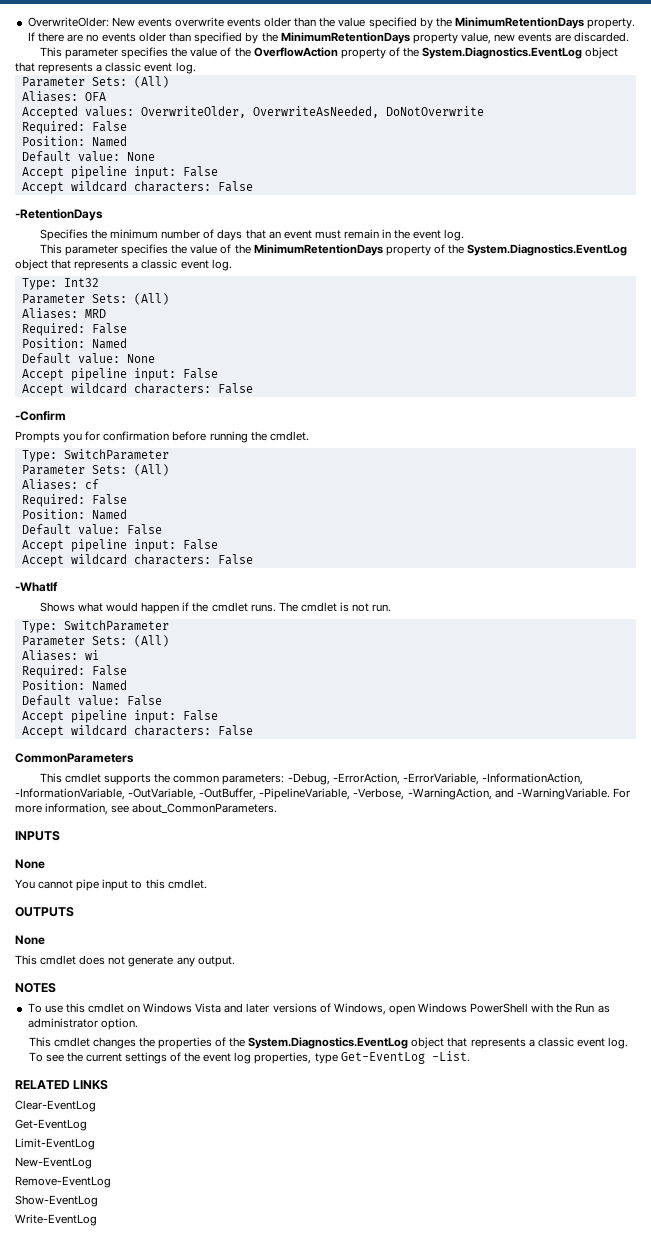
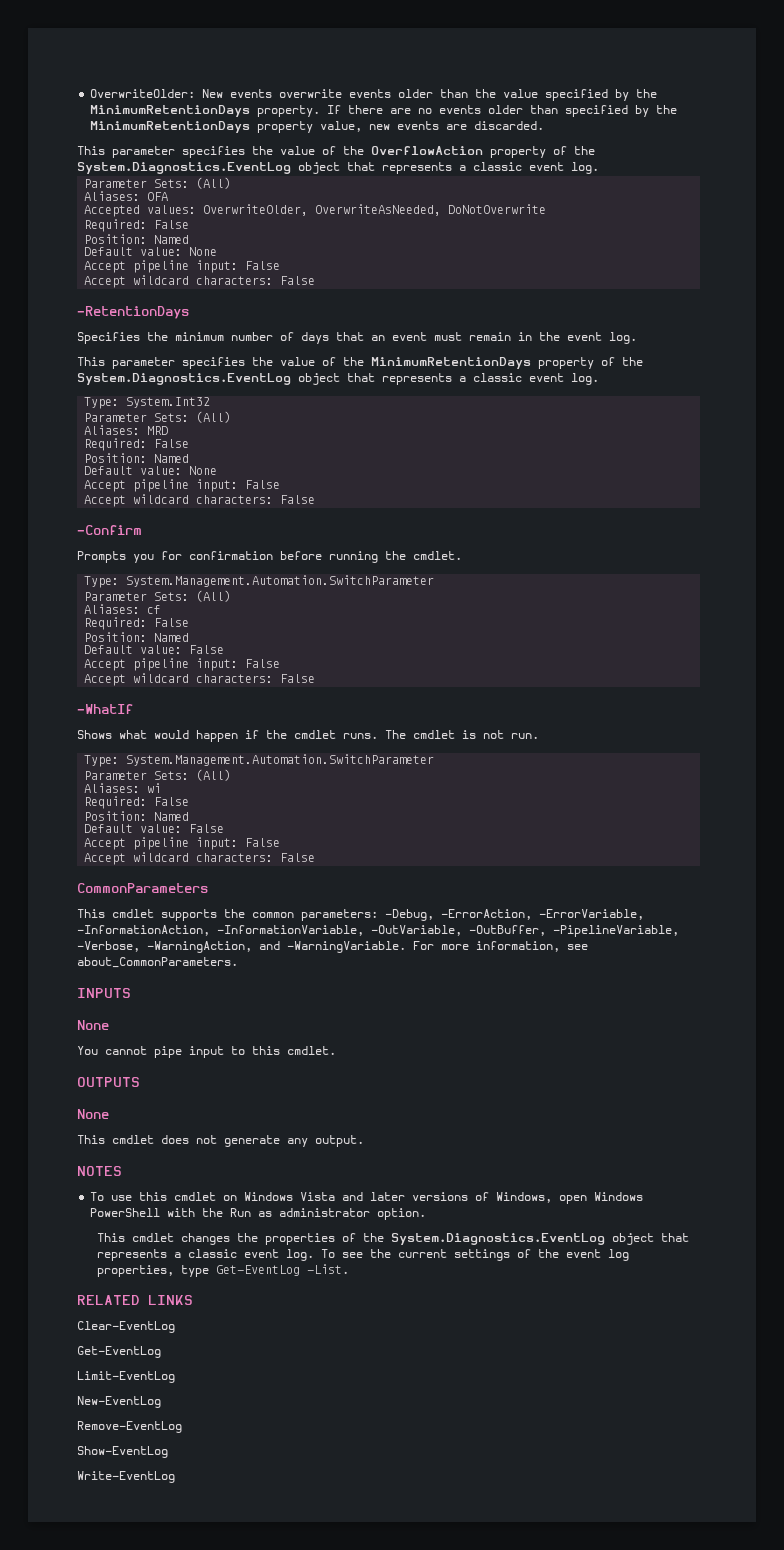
[63,278,99,287] Int32 -> [126,397,211,408] System.Int32
[63,449,169,460] SwitchParameter -> [126,575,435,587] System.Management.Automation.SwitchParameter
[63,620,169,631] SwitchParameter -> [126,754,435,766] System.Management.Automation.SwitchParameter

